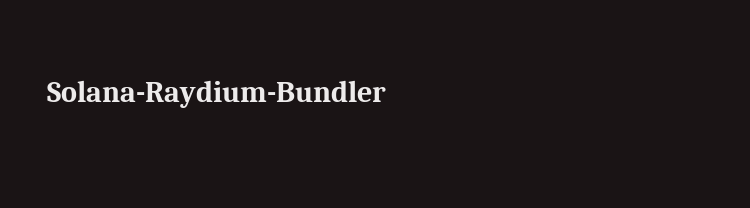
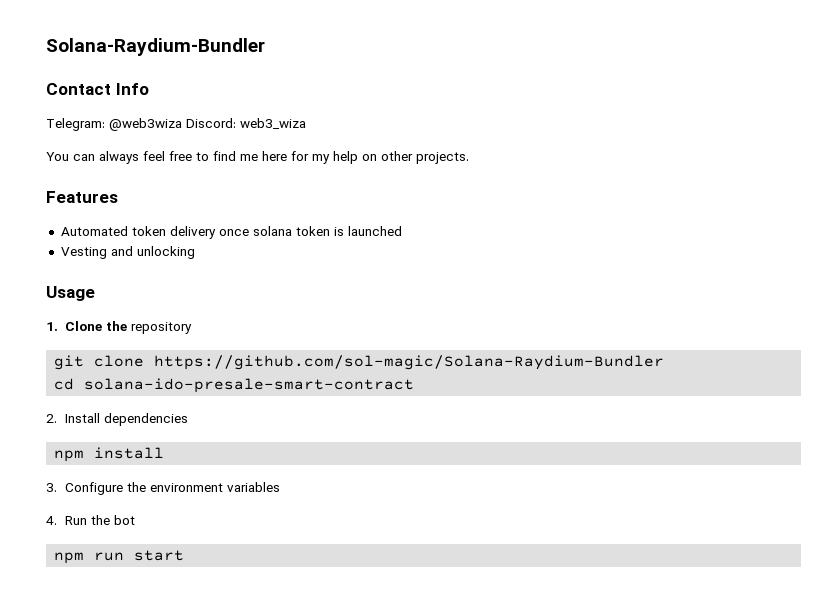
(386, 94) none -> [46,83,149,95] [46,118,306,131] [46,151,469,164] [46,191,118,203] [60,226,402,239] [60,246,195,259] [46,286,95,301] [46,321,192,334] [54,355,665,370] [54,378,415,393] [46,413,188,426] [54,447,165,462] [46,482,280,495] [46,515,135,525] [54,550,185,564] // Contact Info // Telegram: @web3wiza Discord: web3_wiza // You can always feel free to find me here for my help on other projects. // Features // Automated token delivery once solana token is launched // Vesting and unlocking // Usage // 1. Clone the repository // git clone https://github.com/sol-magic/Solana-Raydium-Bundler // cd solana-ido-presale-smart-contract // 2. Install dependencies // npm install // 3. Configure the environment variables // 4. Run the bot // npm run start

